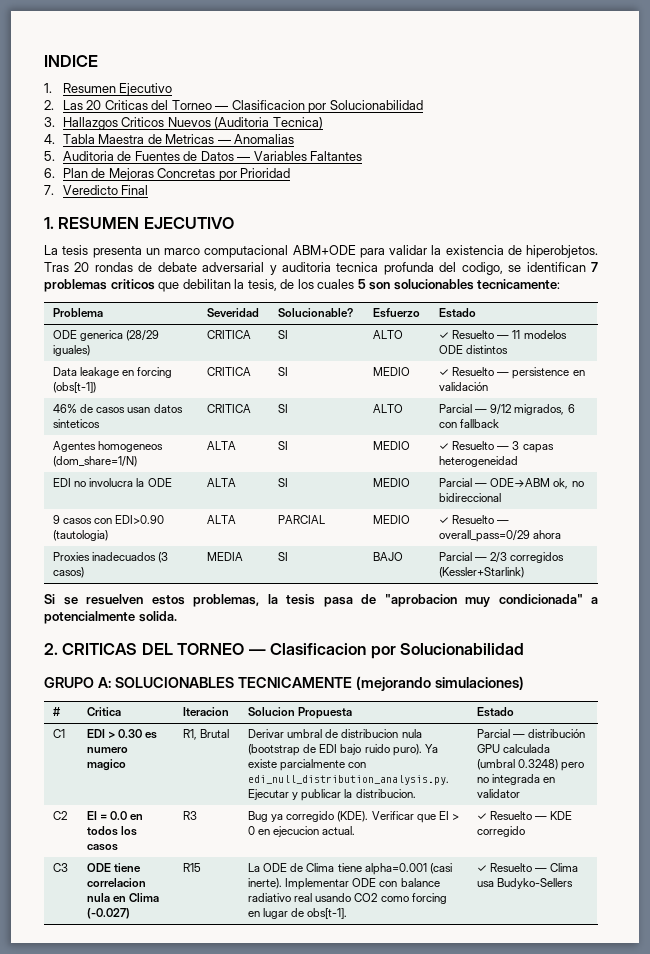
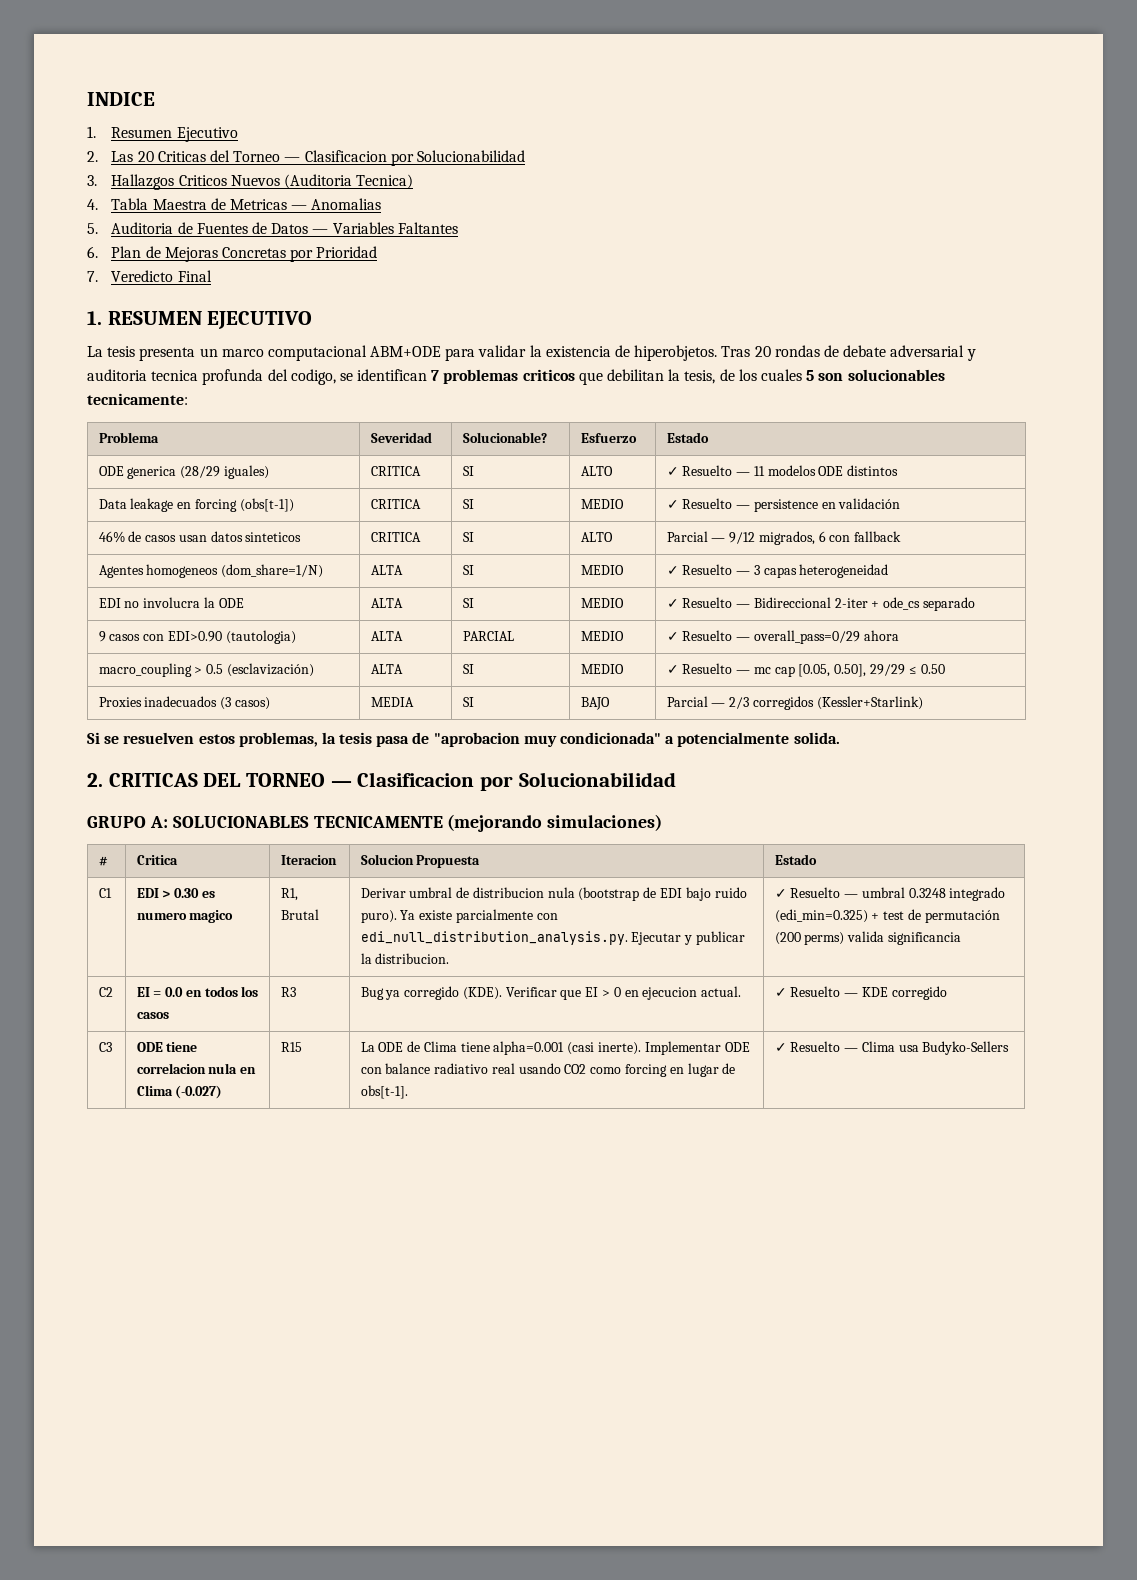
[439,478,584,489] [439,493,502,502] Parcial — ODE→ABM ok, no bidireccional -> [666,597,975,611] ✓ Resuelto — Bidireccional 2-iter + ode_cs separado
(562, 534) none -> [98,663,314,677] [370,664,403,674] [462,664,474,674] [580,664,624,674] [666,663,945,677] // macro_coupling > 0.5 (esclavización) | ALTA | SI | MEDIO | ✓ Resuelto — mc cap [0.05, 0.50], 29/29 ≤ 0.50
[477,729,586,738] [477,744,551,753] [477,759,585,771] [477,774,556,785] [477,789,521,798] Parcial — distribución GPU calculada (umbral 0.3248) pero no integrada en validator -> [774,887,1006,901] [774,909,1000,923] [774,931,961,945] ✓ Resuelto — umbral 0.3248 integrado (edi_min=0.325) + test de permutación (200 perms) valida significancia

